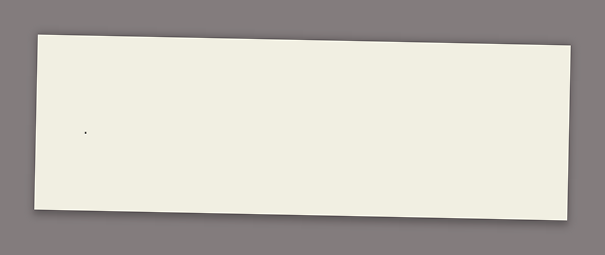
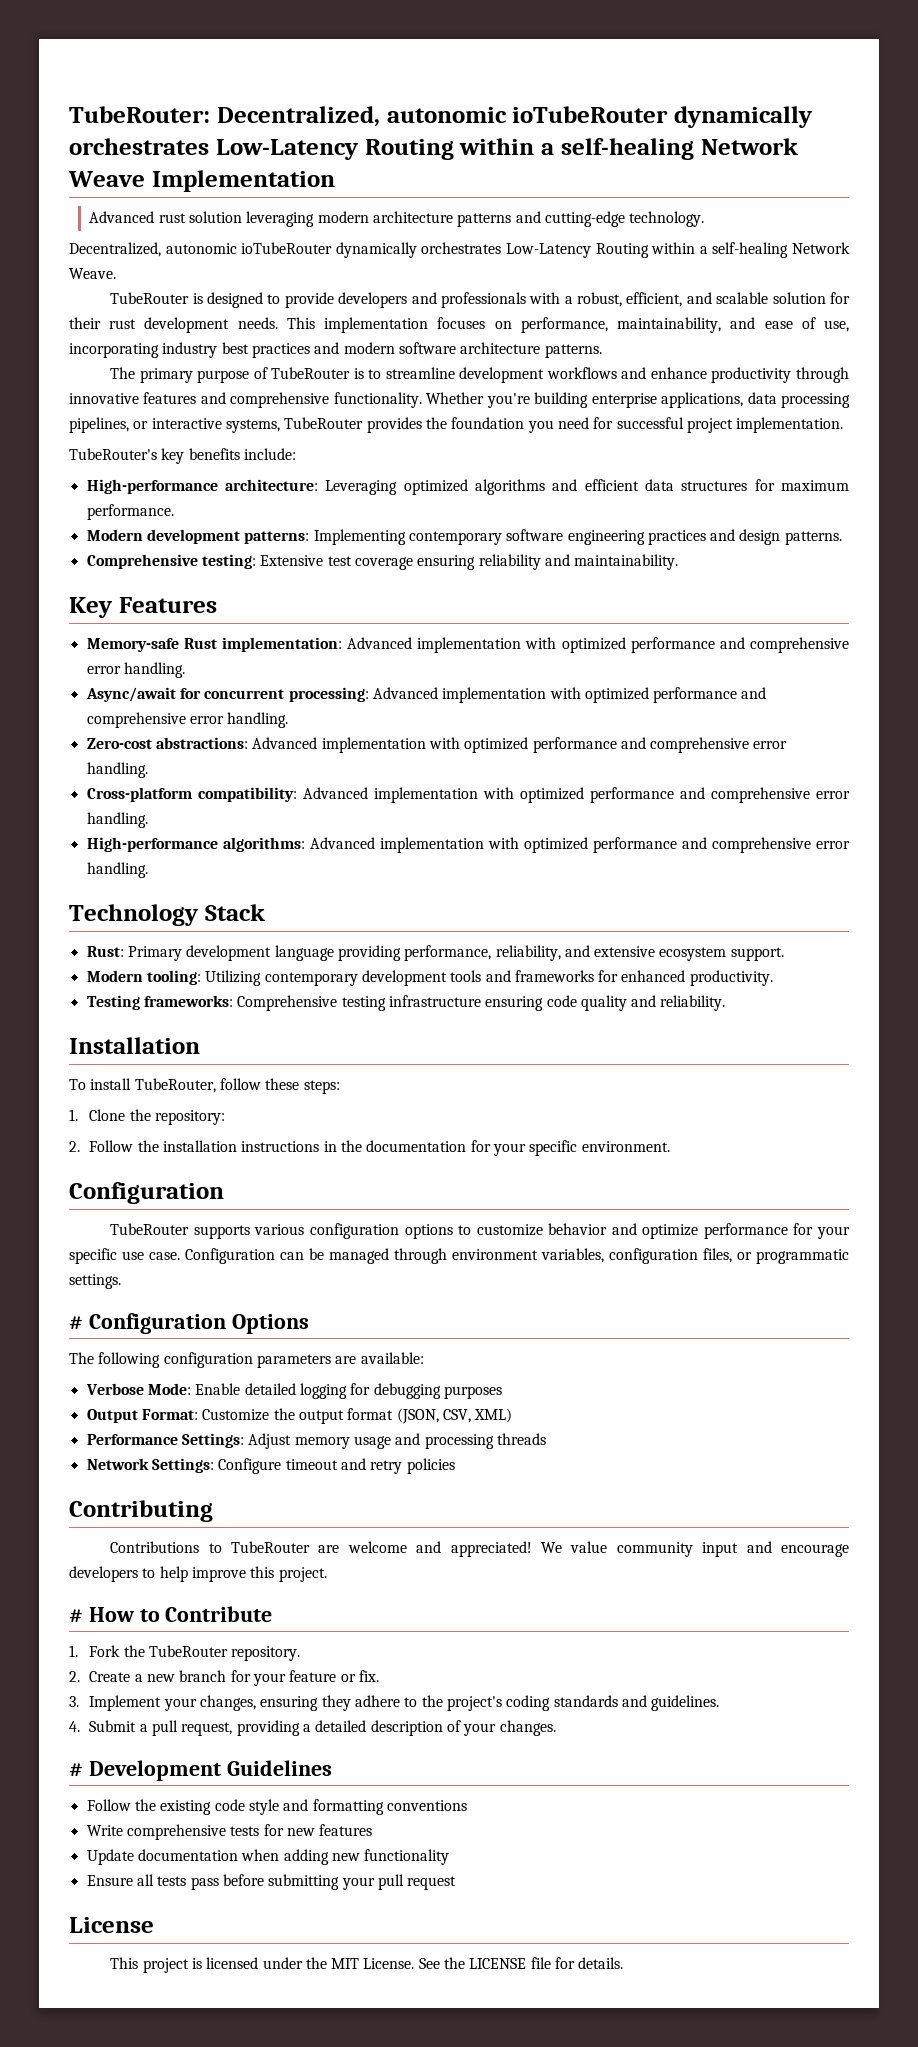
[83,131,87,134] . -> [69,106,813,128] [69,138,798,160] [68,170,335,192] [89,211,705,227] [69,242,851,258] [69,268,116,279] [110,292,851,308] [69,317,850,333] [69,342,602,358] [110,367,849,383] [69,392,851,408] [69,417,844,433] [69,448,296,464] [86,479,850,495] [86,504,174,520] [86,529,842,545] [86,554,679,570] [69,597,217,618] [86,637,849,653] [86,662,185,678] [85,687,767,703] [86,712,289,728] [86,737,788,753] [86,762,148,778] [86,787,850,803] [86,812,148,828] [86,837,850,853] [86,862,148,878] [69,904,265,926] [86,945,784,961] [86,970,773,986] [86,995,726,1011] [69,1037,200,1054] [69,1078,340,1094] [69,1109,226,1125] [69,1140,670,1156] [69,1182,224,1204] [110,1223,850,1239] [69,1248,849,1264] [69,1274,121,1289] [69,1313,309,1334] [69,1352,424,1368] [85,1383,502,1399] [86,1408,513,1424] [86,1433,546,1449] [86,1458,455,1474] [69,1500,213,1522] [110,1541,849,1557] [69,1566,327,1582] [69,1606,273,1623] [69,1645,301,1661] [69,1670,380,1686] [69,1695,720,1711] [69,1720,556,1736] [69,1760,332,1781] [86,1799,467,1815] [86,1824,373,1840] [86,1849,450,1865] [86,1874,457,1890] [69,1917,154,1933] [110,1957,624,1973] TubeRouter: Decentralized, autonomic ioTubeRouter dynamically orchestrates Low-Latency Routing within a self-healing Network Weave Implementation // Advanced rust solution leveraging modern architecture patterns and cutting-edge technology. // Decentralized, autonomic ioTubeRouter dynamically orchestrates Low-Latency Routing within a self-healing Network Weave. // TubeRouter is designed to provide developers and professionals with a robust, efficient, and scalable solution for their rust development needs. This implementation focuses on performance, maintainability, and ease of use, incorporating industry best practices and modern software architecture patterns. // The primary purpose of TubeRouter is to streamline development workflows and enhance productivity through innovative features and comprehensive functionality. Whether you're building enterprise applications, data processing pipelines, or interactive systems, TubeRouter provides the foundation you need for successful project implementation. // TubeRouter's key benefits include: // High-performance architecture: Leveraging optimized algorithms and efficient data structures for maximum performance. // Modern development patterns: Implementing contemporary software engineering practices and design patterns. // Comprehensive testing: Extensive test coverage ensuring reliability and maintainability. // Key Features // Memory-safe Rust implementation: Advanced implementation with optimized performance and comprehensive error handling. // Async/await for concurrent processing: Advanced implementation with optimized performance and comprehensive error handling. // Zero-cost abstractions: Advanced implementation with optimized performance and comprehensive error handling. // Cross-platform compatibility: Advanced implementation with optimized performance and comprehensive error handling. // High-performance algorithms: Advanced implementation with optimized performance and comprehensive error handling. // Technology Stack // Rust: Primary development language providing performance, reliability, and extensive ecosystem support. // Modern tooling: Utilizing contemporary development tools and frameworks for enhanced productivity. // Testing frameworks: Comprehensive testing infrastructure ensuring code quality and reliability. // Installation // To install TubeRouter, follow these steps: // 1. Clone the repository: // 2. Follow the installation instructions in the documentation for your specific environment. // Configuration // TubeRouter supports various configuration options to customize behavior and optimize performance for your specific use case. Configuration can be managed through environment variables, configuration files, or programmatic settings. // # Configuration Options // The following configuration parameters are available: // Verbose Mode: Enable detailed logging for debugging purposes // Output Format: Customize the output format (JSON, CSV, XML) // Performance Settings: Adjust memory usage and processing threads // Network Settings: Configure timeout and retry policies // Contributing // Contributions to TubeRouter are welcome and appreciated! We value community input and encourage developers to help improve this project. // # How to Contribute // 1. Fork the TubeRouter repository. // 2. Create a new branch for your feature or fix. // 3. Implement your changes, ensuring they adhere to the project's coding standards and guidelines. // 4. Submit a pull request, providing a detailed description of your changes. // # Development Guidelines // Follow the existing code style and formatting conventions // Write comprehensive tests for new features // Update documentation when adding new functionality // Ensure all tests pass before submitting your pull request // License // This project is licensed under the MIT License. See the LICENSE file for details.

